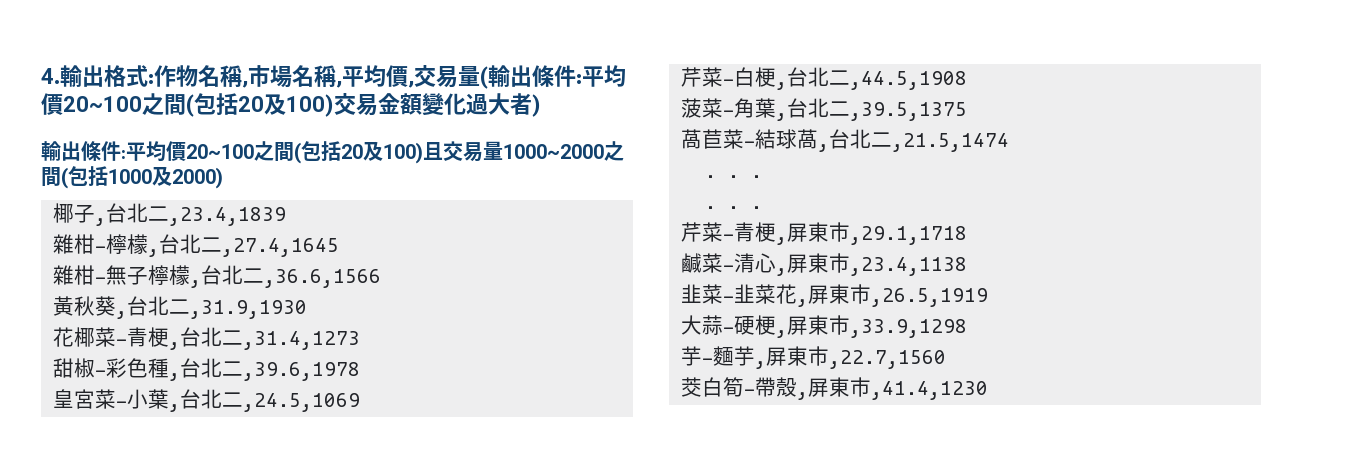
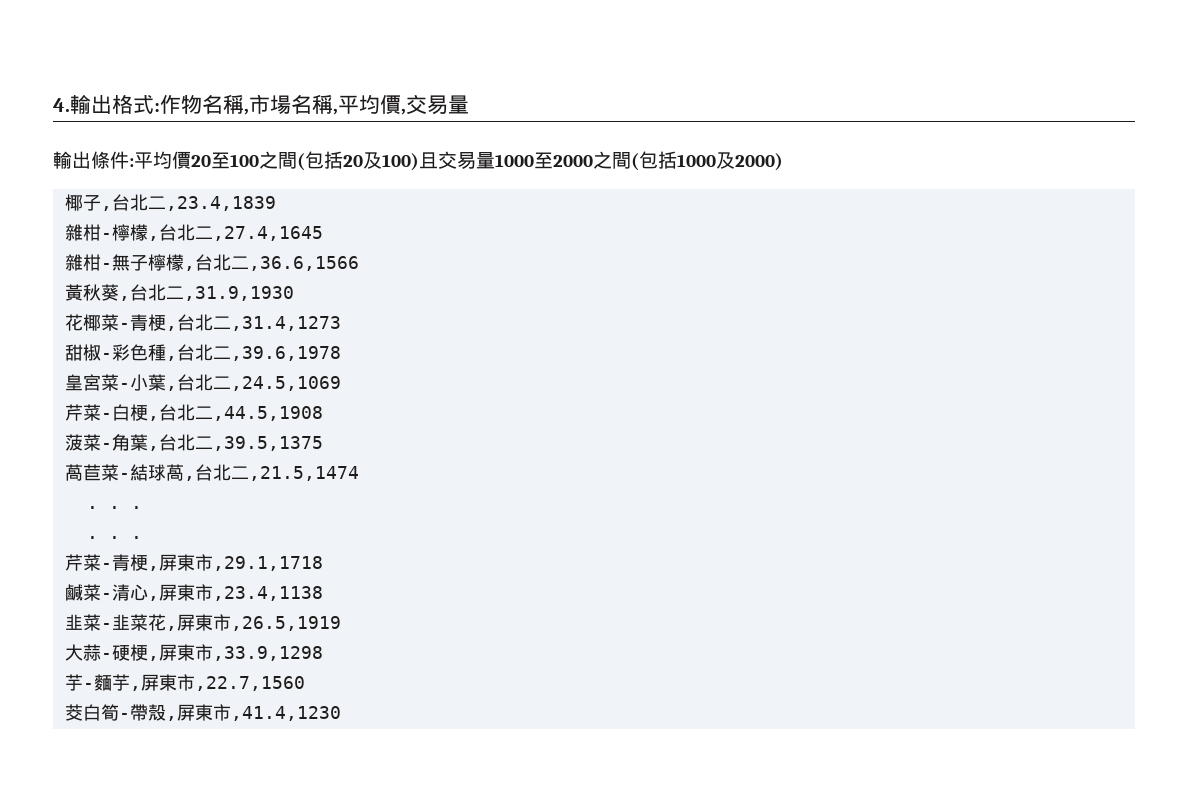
[480,65,626,89] [41,93,541,117] [41,141,254,162] (輸出條件:平均價20~100之間(包括20及100)交易金額變化過大者) // 輸出條件:平均價20~100 -> [53,151,259,169] // 輸出條件:平均價20至100
[503,144,604,159] 1000~2000 -> [495,152,593,169] 1000至2000

